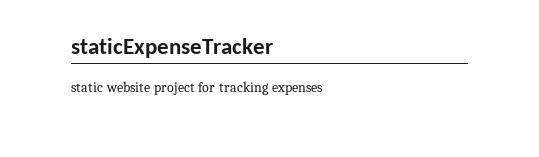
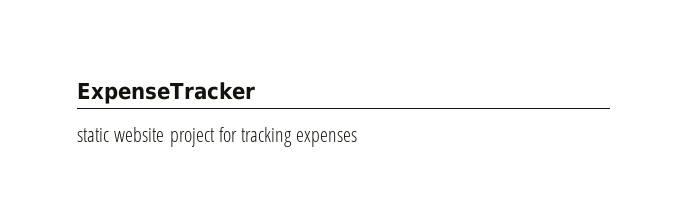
[71,38,273,58] staticExpenseTracker -> [77,82,255,104] ExpenseTracker

